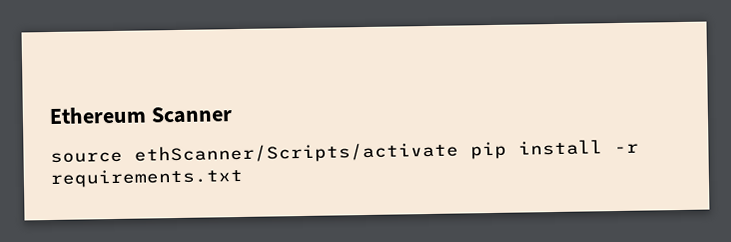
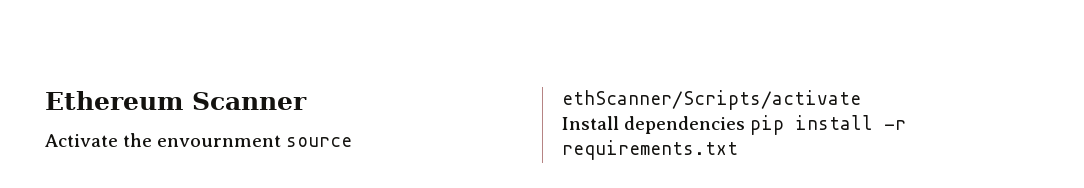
(233, 115) none -> [45,133,282,147] Activate the envournment
(459, 153) none -> [562,116,746,134] // Install dependencies

